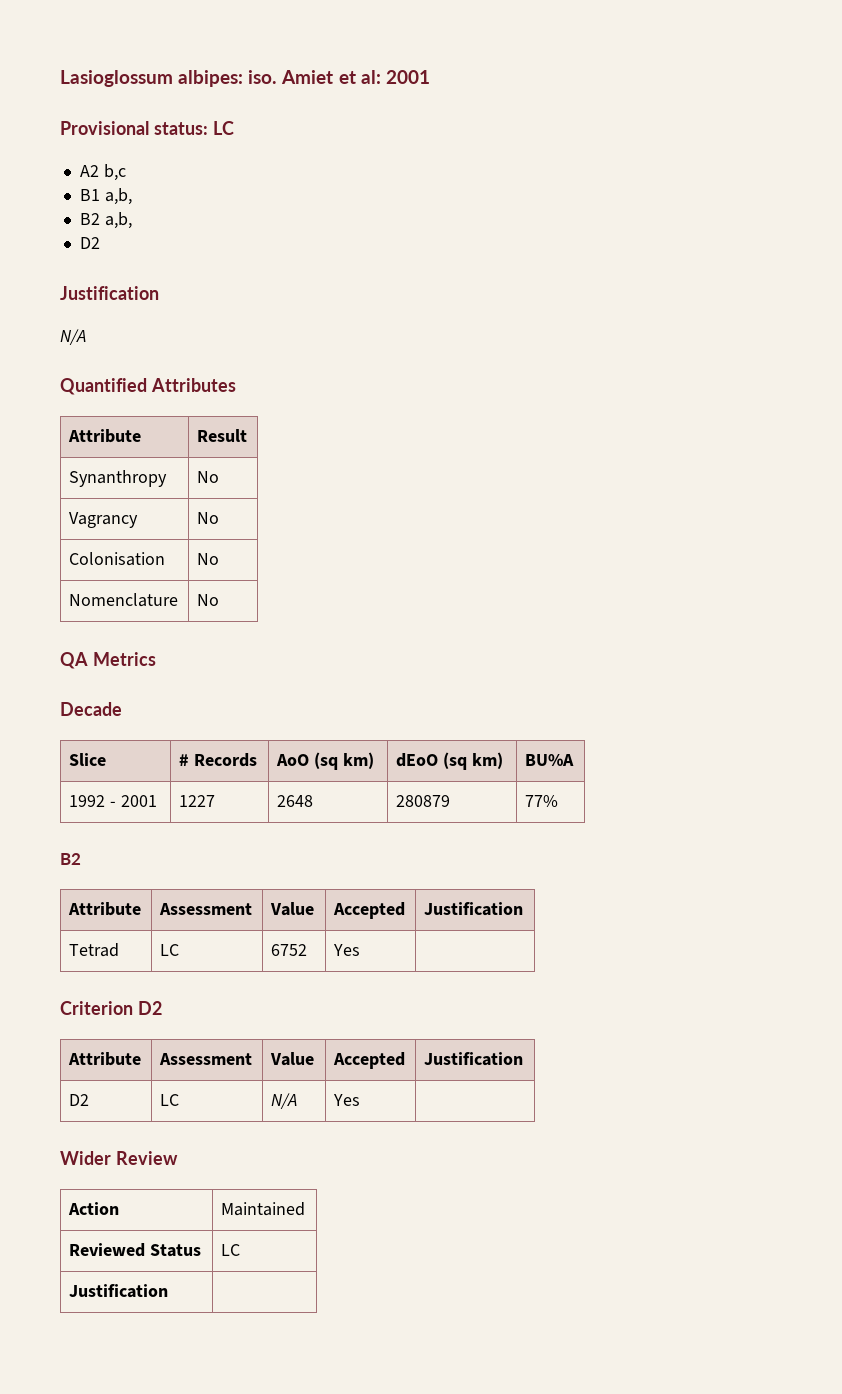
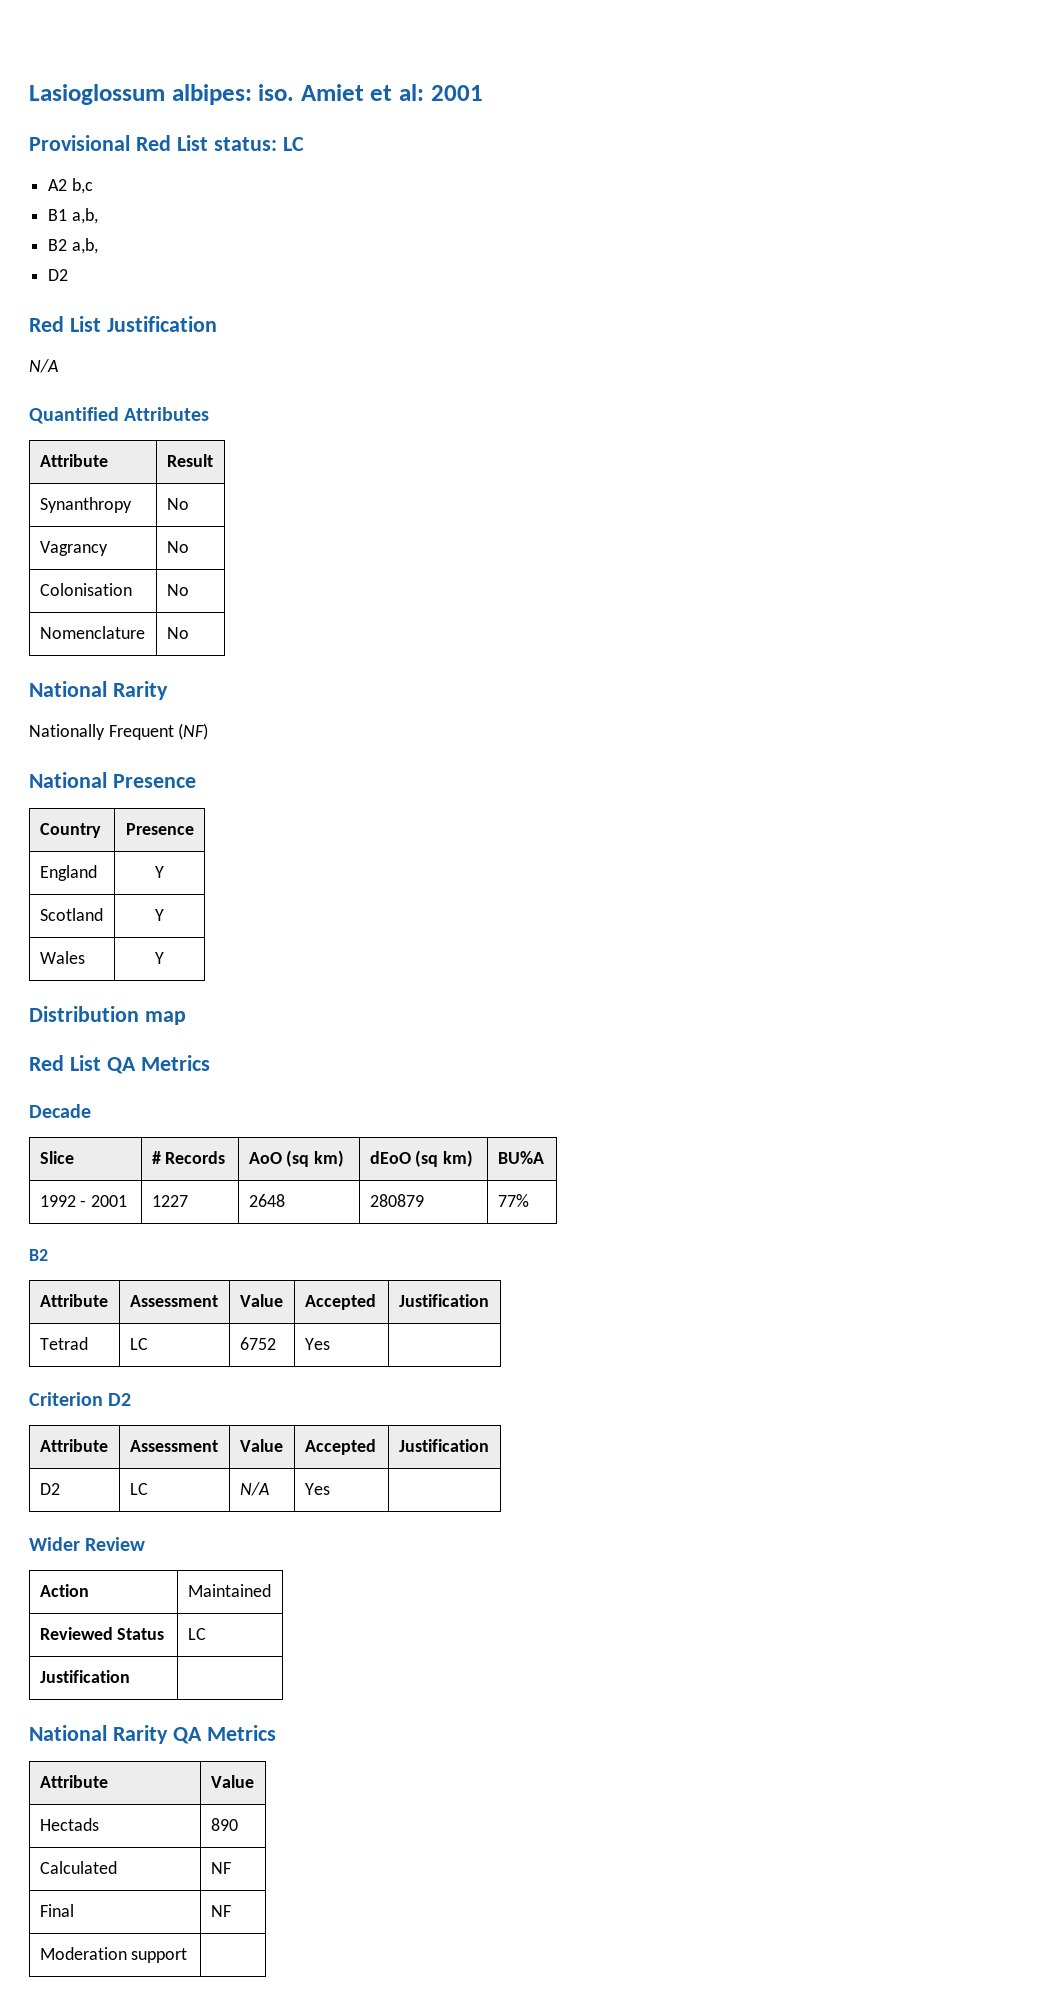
(149, 128) none -> [135,135,208,151] Red List
(100, 243) none -> [29,316,101,332] Red List
(220, 600) none -> [29,681,168,700] [29,723,209,740] [29,772,196,788] [39,823,101,838] [125,823,194,835] [39,865,97,881] [155,866,164,878] [39,908,103,921] [155,909,164,921] [39,951,85,964] [155,952,164,964] [29,1006,186,1025] [29,1055,101,1071] National Rarity // Nationally Frequent (NF) // National Presence // Country | Presence // England | Y // Scotland | Y // Wales | Y // Distribution map // Red List
(169, 1291) none -> [29,1725,276,1744] [39,1775,108,1788] [210,1775,254,1788] [39,1818,99,1831] [210,1818,238,1831] [39,1861,117,1874] [210,1862,231,1874] [39,1904,74,1917] [210,1905,231,1917] [39,1947,188,1963] // National Rarity QA Metrics // Attribute | Value // Hectads | 890 // Calculated | NF // Final | NF // Moderation support |

